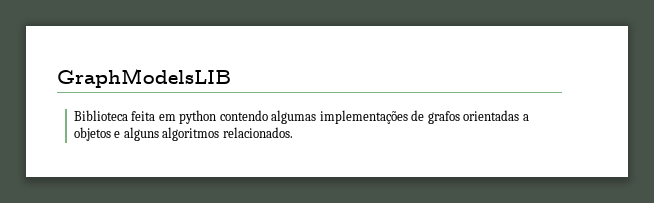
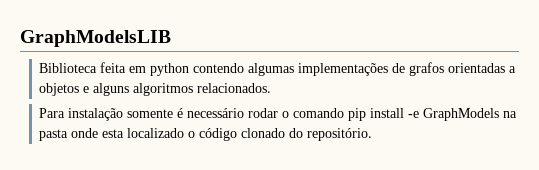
(293, 132) none -> [39,108,518,121] [39,128,373,141] // Para instalação somente é necessário rodar o comando pip install -e GraphModels na pasta onde esta localizado o código clonado do repositório.

